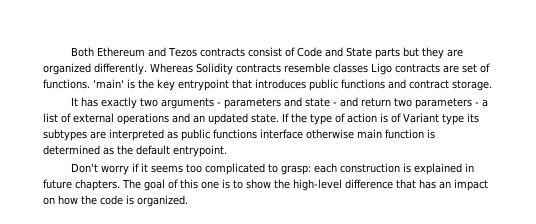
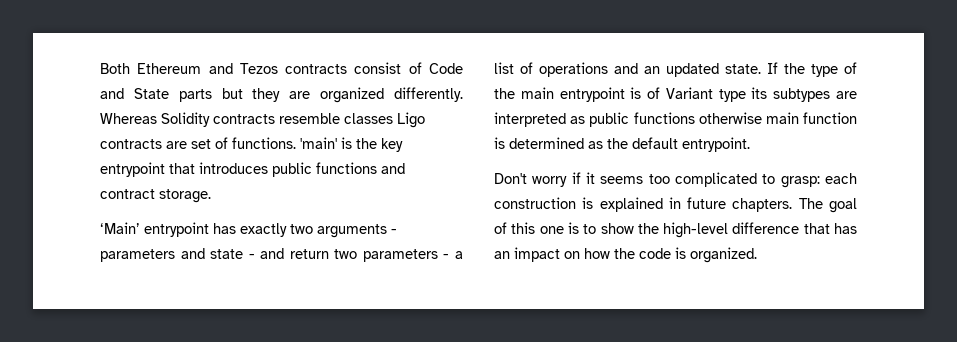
[70,97,78,106] It -> [100,222,209,237] ‘Main’ entrypoint
[73,113,114,123] external -> (533, 68) none
[347,113,377,123] action -> [494,87,625,102] the main entrypoint
[260,129,303,139] interface -> (695, 118) none

